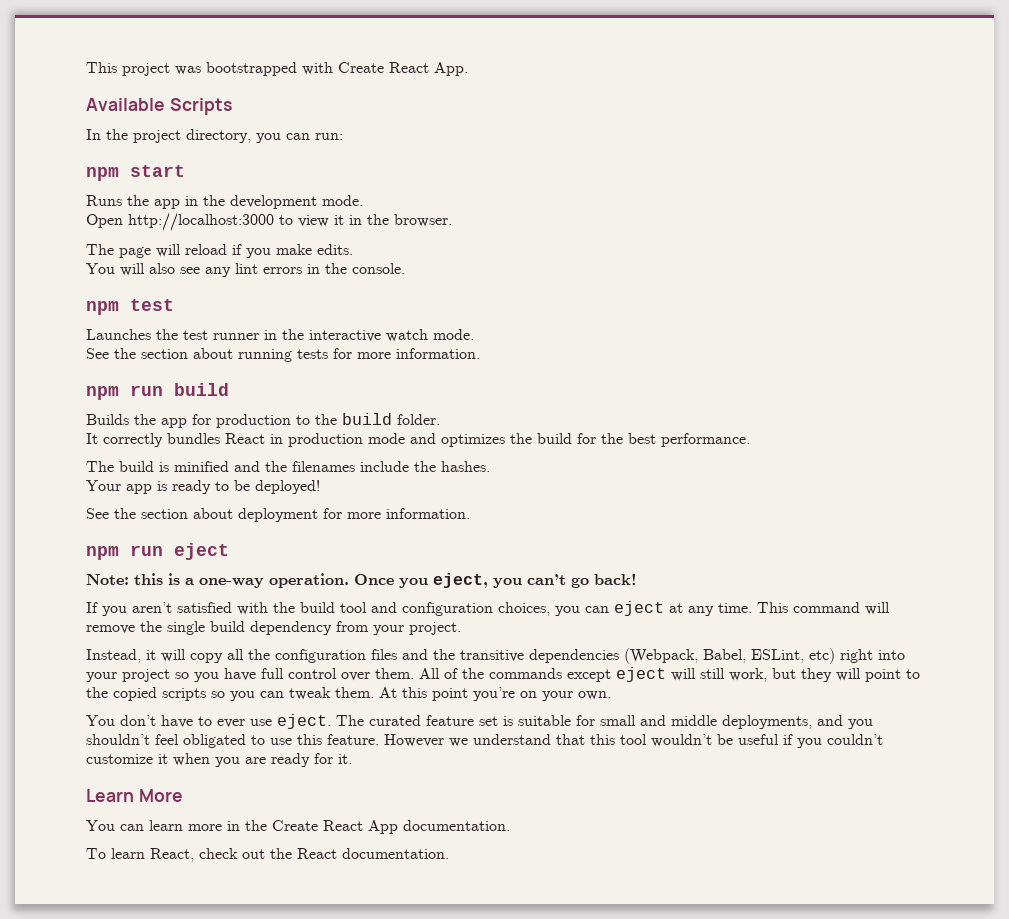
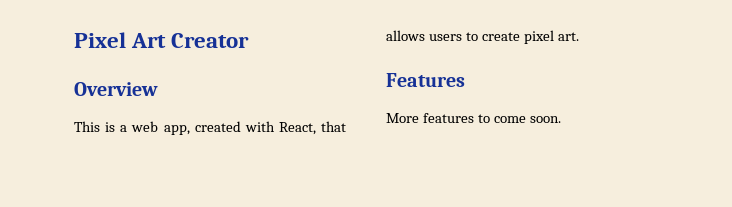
[86,62,468,76] [86,98,232,115] [86,129,343,143] [86,165,185,181] [86,195,363,209] [86,213,452,231] [86,244,353,258] [86,263,405,277] [86,299,174,315] [86,329,474,342] [86,348,480,362] [86,383,229,400] [86,413,440,428] [86,433,750,447] [86,461,490,472] [86,480,320,494] [86,508,470,522] [86,543,229,560] [86,573,637,588] [86,601,890,616] [86,621,461,635] [86,648,905,664] [86,667,920,682] [86,687,611,701] [86,714,873,729] [86,734,883,748] [86,753,352,767] [86,789,183,802] [86,820,510,834] [86,848,449,862] This project was bootstrapped with Create React App. // Available Scripts // In the project directory, you can run: // npm start // Runs the app in the development mode. // Open http://localhost:3000 to view it in the browser. // The page will reload if you make edits. // You will also see any lint errors in the console. // npm test // Launches the test runner in the interactive watch mode. // See the section about running tests for more information. // npm run build // Builds the app for production to the build folder. // It correctly bundles React in production mode and optimizes the build for the best performance. // The build is minified and the filenames include the hashes. // Your app is ready to be deployed! // See the section about deployment for more information. // npm run eject // Note: this is a one-way operation. Once you eject, you can’t go back! // If you aren’t satisfied with the build tool and configuration choices, you can eject at any time. This command will remove the single build dependency from your project. // Instead, it will copy all the configuration files and the transitive dependencies (Webpack, Babel, ESLint, etc) right into your project so you have full control over them. All of the commands except eject will still work, but they will point to the copied scripts so you can tweak them. At this point you’re on your own. // You don’t have to ever use eject. The curated feature set is suitable for small and middle deployments, and you shouldn’t feel obligated to use this feature. However we understand that this tool wouldn’t be useful if you couldn’t customize it when you are ready for it. // Learn More // You can learn more in the Create React App documentation. // To learn React, check out the React documentation. -> [74,32,250,48] [74,82,158,96] [74,121,346,135] [386,30,579,44] [386,73,465,87] [386,113,561,123] Pixel Art Creator // Overview // This is a web app, created with React, that allows users to create pixel art. // Features // More features to come soon.

